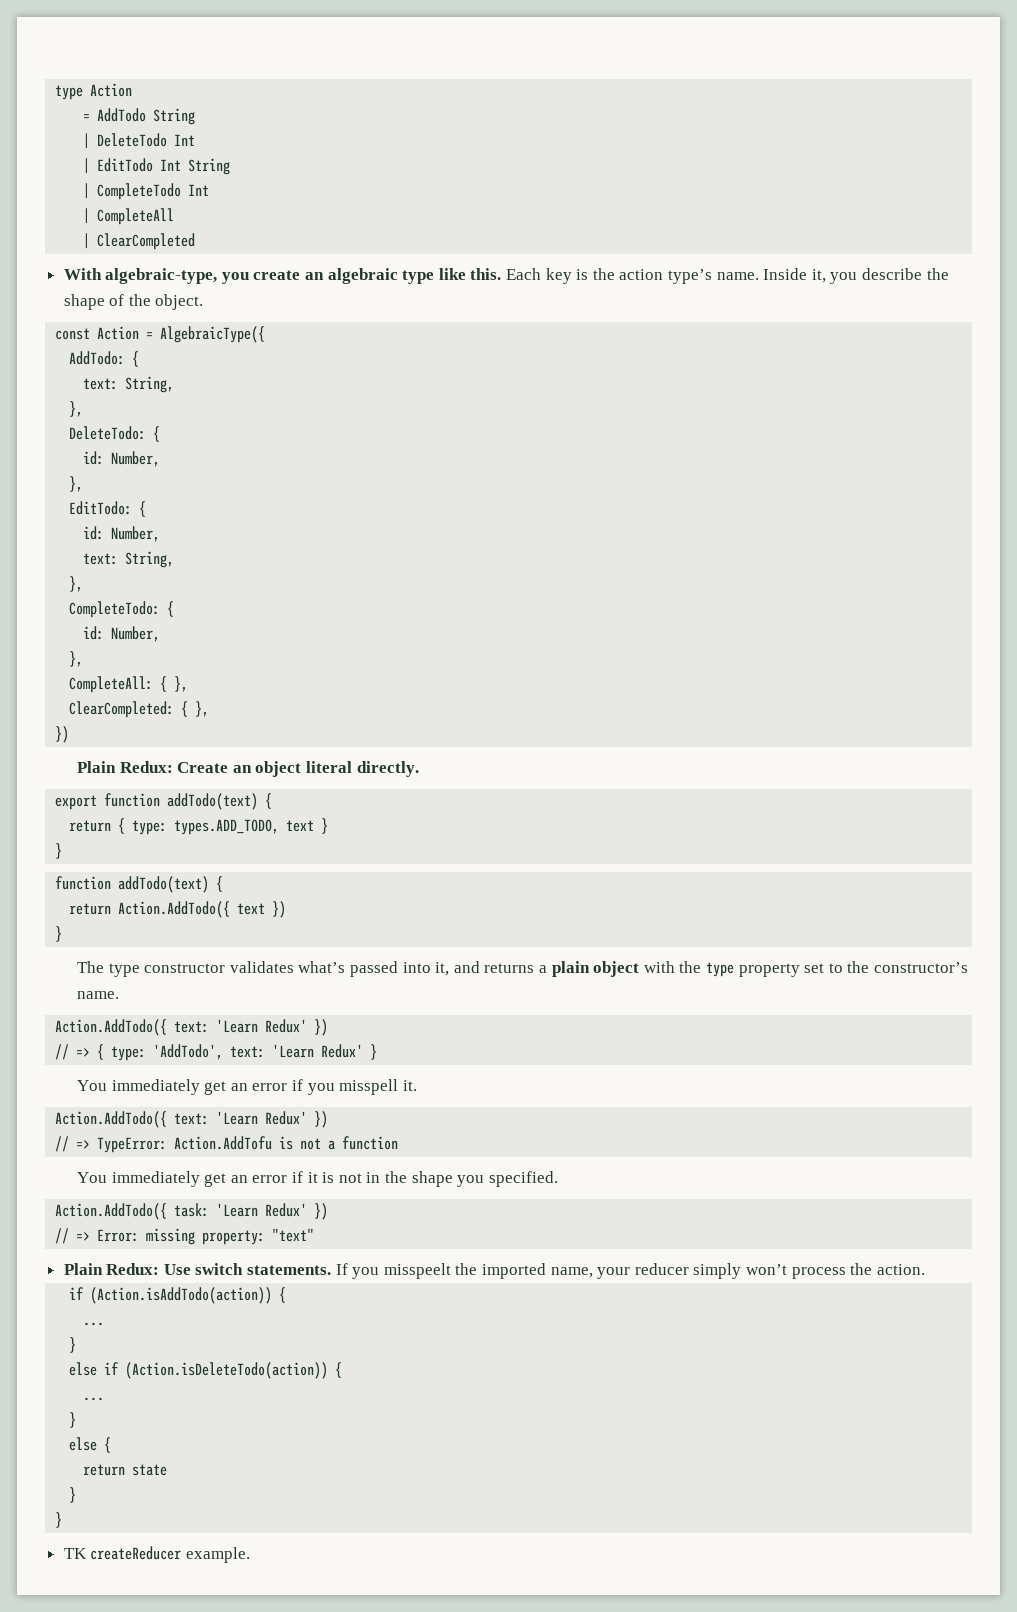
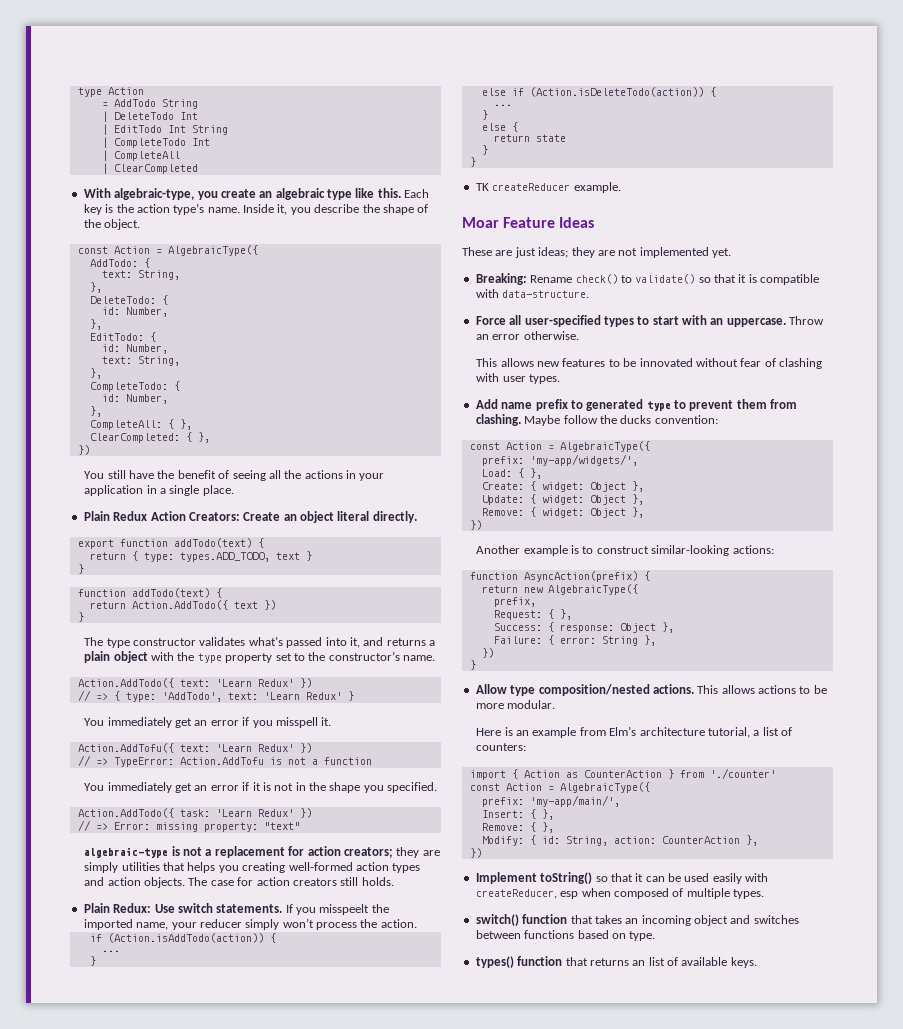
[77,761,173,773] Plain Redux: -> [84,470,385,481] [84,485,234,496] [83,511,240,521] You still have the benefit of seeing all the actions in your application in a single place. // Plain Redux Action Creators:
[55,1111,168,1128] Action.AddTodo({ -> [77,743,174,753] Action.AddTofu({
(315, 1235) none -> [84,846,440,858] [84,862,421,873] [84,877,394,888] // algebraic-type is not a replacement for action creators; they are simply utilities that helps you creating well-formed action types and action objects. The case for action creators still holds.
(250, 1555) none -> [462,217,595,228] [462,247,731,258] [475,273,820,285] [475,289,590,298] [475,315,825,327] [475,331,579,340] [476,358,823,369] [476,373,561,384] [475,399,798,411] [475,414,718,426] [469,441,650,452] [481,454,638,466] [481,468,542,479] [481,481,644,492] [481,494,644,505] [481,507,644,518] [469,520,482,530] [476,545,774,556] [469,571,650,582] [481,584,638,595] [493,597,536,607] [493,609,572,620] [493,622,674,633] [493,635,656,646] [481,648,494,658] [469,660,476,670] [475,684,827,696] [475,700,556,709] [476,726,793,738] [476,743,527,751] [469,768,776,780] [469,782,650,793] [481,795,620,807] [481,809,554,820] [481,822,554,833] [481,835,758,846] [469,848,482,858] [475,872,769,884] [475,888,764,899] [475,914,799,926] [475,930,656,941] [475,956,757,968] // Moar Feature Ideas // These are just ideas; they are not implemented yet. // Breaking: Rename check() to validate() so that it is compatible with data-structure. // Force all user-specified types to start with an uppercase. Throw an error otherwise. // This allows new features to be innovated without fear of clashing with user types. // Add name prefix to generated type to prevent them from clashing. Maybe follow the ducks convention: // const Action = AlgebraicType({ // prefix: 'my-app/widgets/', // Load: { }, // Create: { widget: Object }, // Update: { widget: Object }, // Remove: { widget: Object }, // }) // Another example is to construct similar-looking actions: // function AsyncAction(prefix) { // return new AlgebraicType({ // prefix, // Request: { }, // Success: { response: Object }, // Failure: { error: String }, // }) // } // Allow type composition/nested actions. This allows actions to be more modular. // Here is an example from Elm’s architecture tutorial, a list of counters: // import { Action as CounterAction } from './counter' // const Action = AlgebraicType({ // prefix: 'my-app/main/', // Insert: { }, // Remove: { }, // Modify: { id: String, action: CounterAction }, // }) // Implement toString() so that it can be used easily with createReducer, esp when composed of multiple types. // switch() function that takes an incoming object and switches between functions based on type. // types() function that returns an list of available keys.

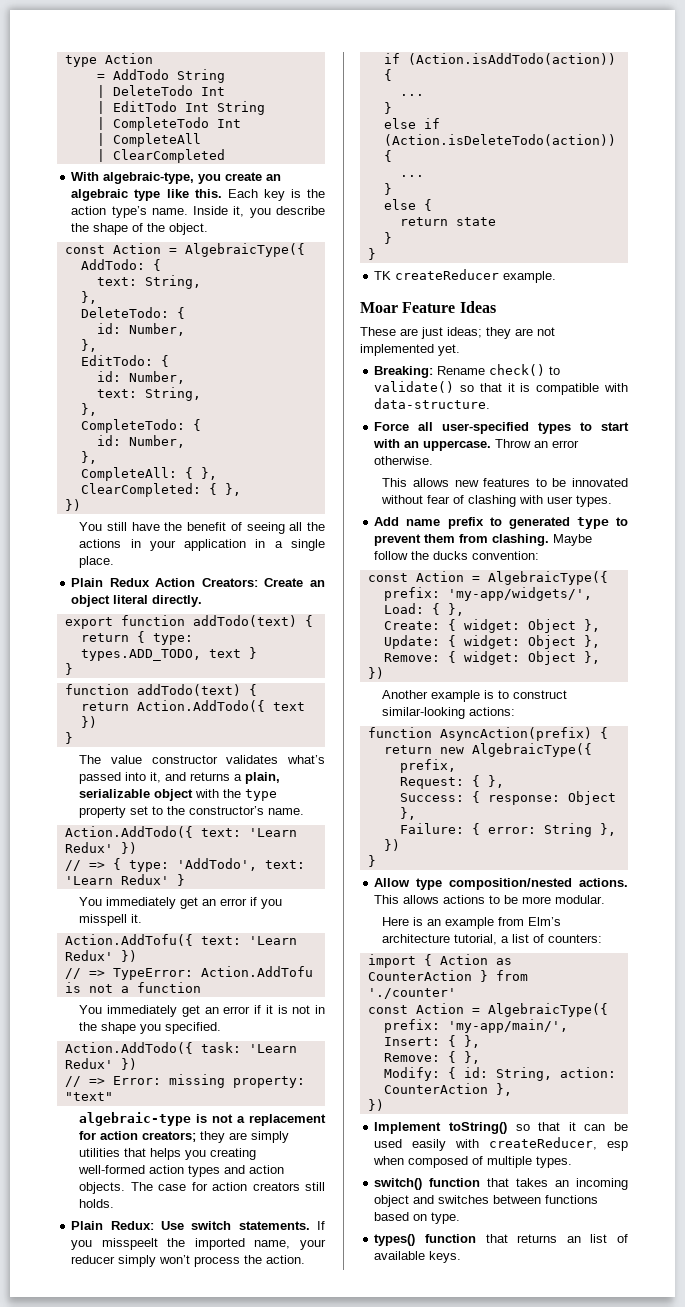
[106,638,130,648] type -> [111,755,143,764] value
[84,651,111,663] plain -> [245,772,281,784] [79,789,151,798] plain, serializable

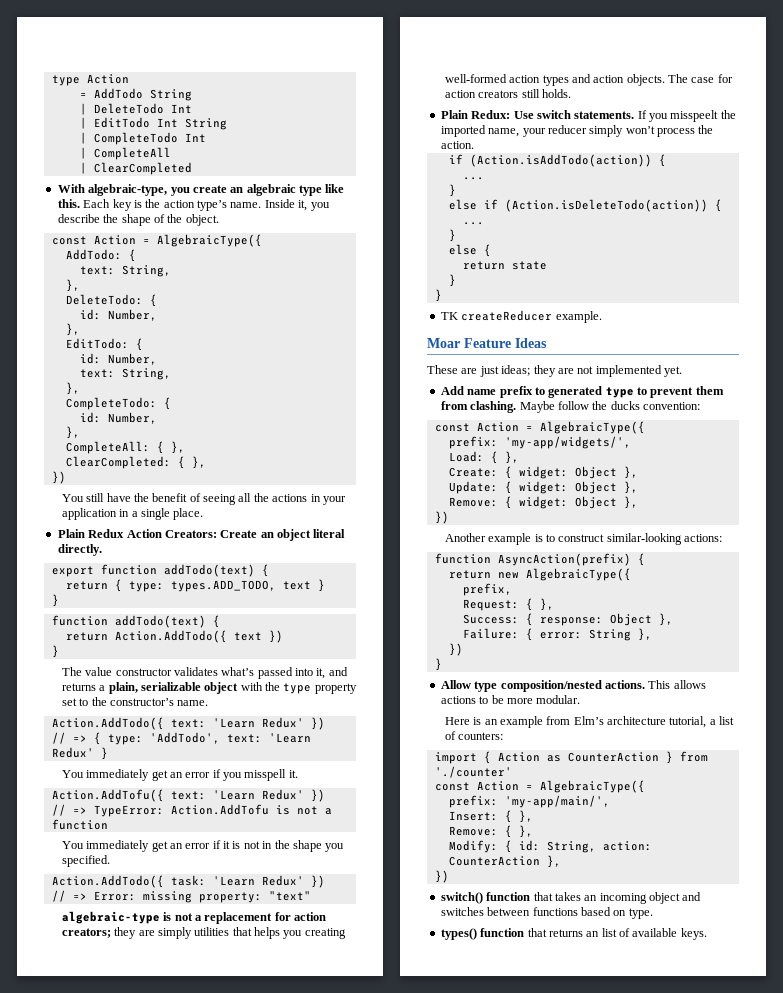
[374,364,561,378] [374,381,628,395] [374,398,491,409] [374,422,629,434] [373,439,580,451] [374,456,434,465] [382,478,628,487] [381,495,613,507] // Breaking: Rename check() to validate() so that it is compatible with data-structure. // Force all user-specified types to start with an uppercase. Throw an error otherwise. // This allows new features to be innovated without fear of clashing with user types. -> (682, 371) none
[374,1122,628,1134] [374,1137,628,1151] [373,1156,573,1168] // Implement toString() so that it can be used easily with createReducer, esp when composed of multiple types. -> (449, 876) none

